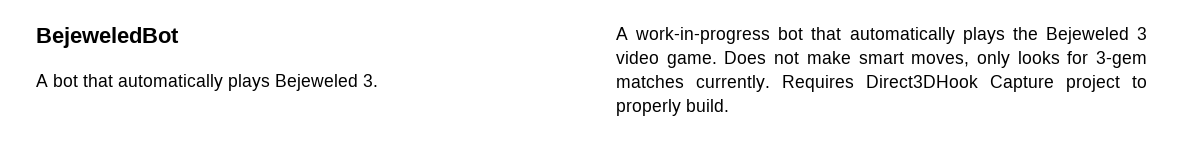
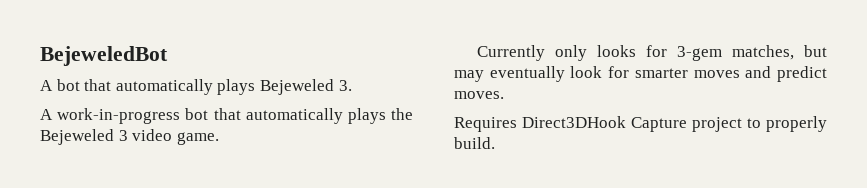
[724,51,1147,68] [616,75,770,92] Does not make smart moves, only looks for 3-gem matches currently. -> [476,45,827,61] [454,66,827,82] [454,91,504,99] // Currently only looks for 3-gem matches, but may eventually look for smarter moves and predict moves. //

